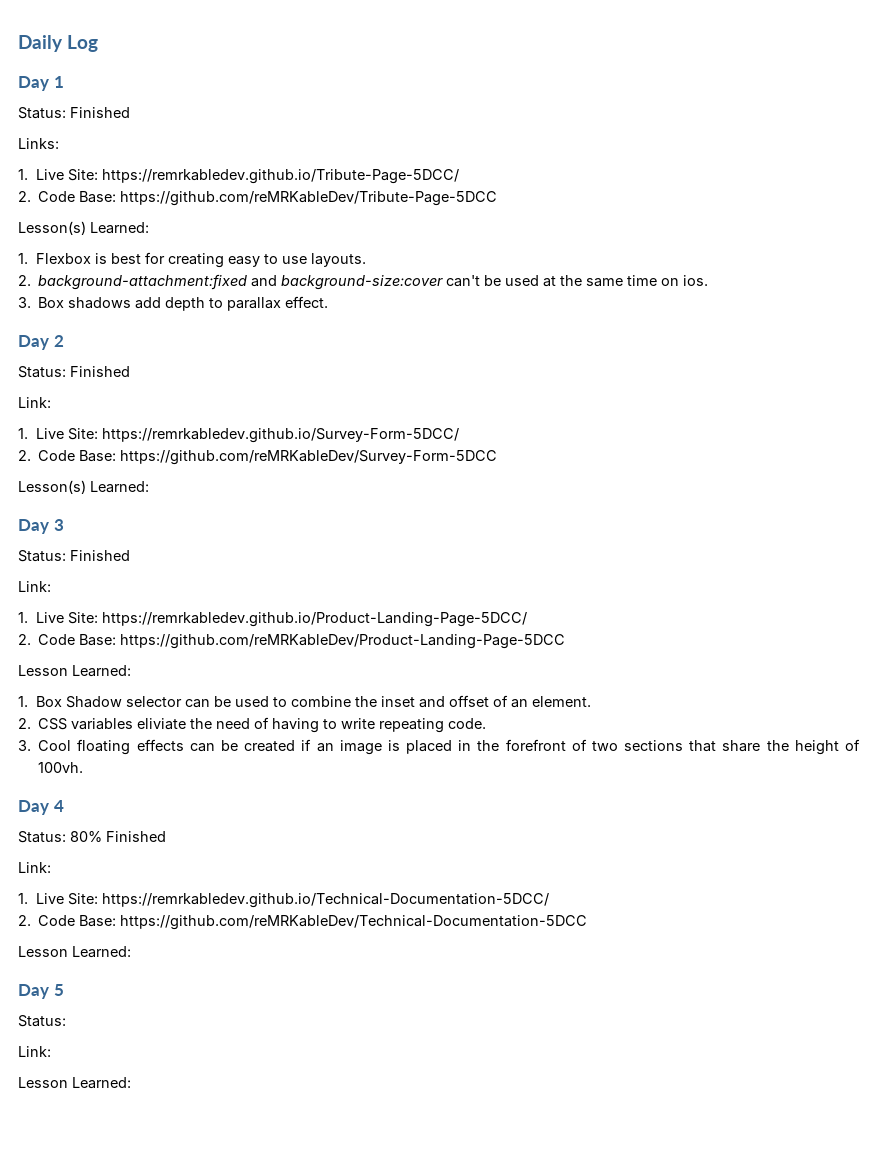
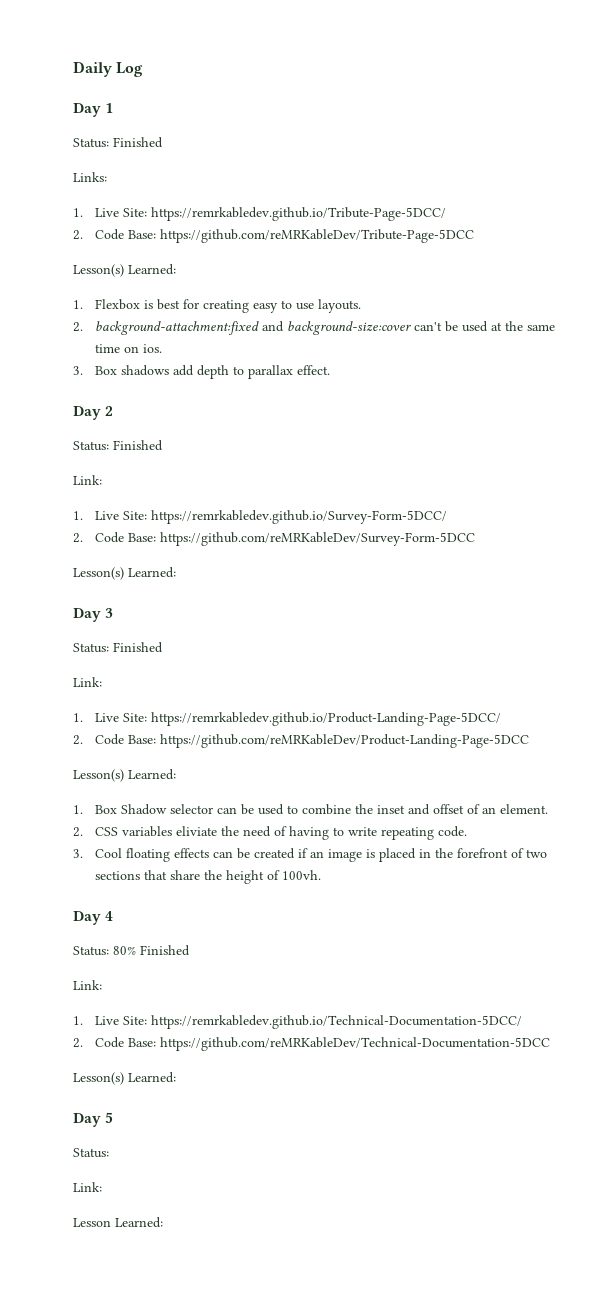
[18,665,68,676] Lesson -> [73,769,124,782] Lesson(s)
[18,946,68,957] Lesson -> [73,1072,124,1085] Lesson(s)

